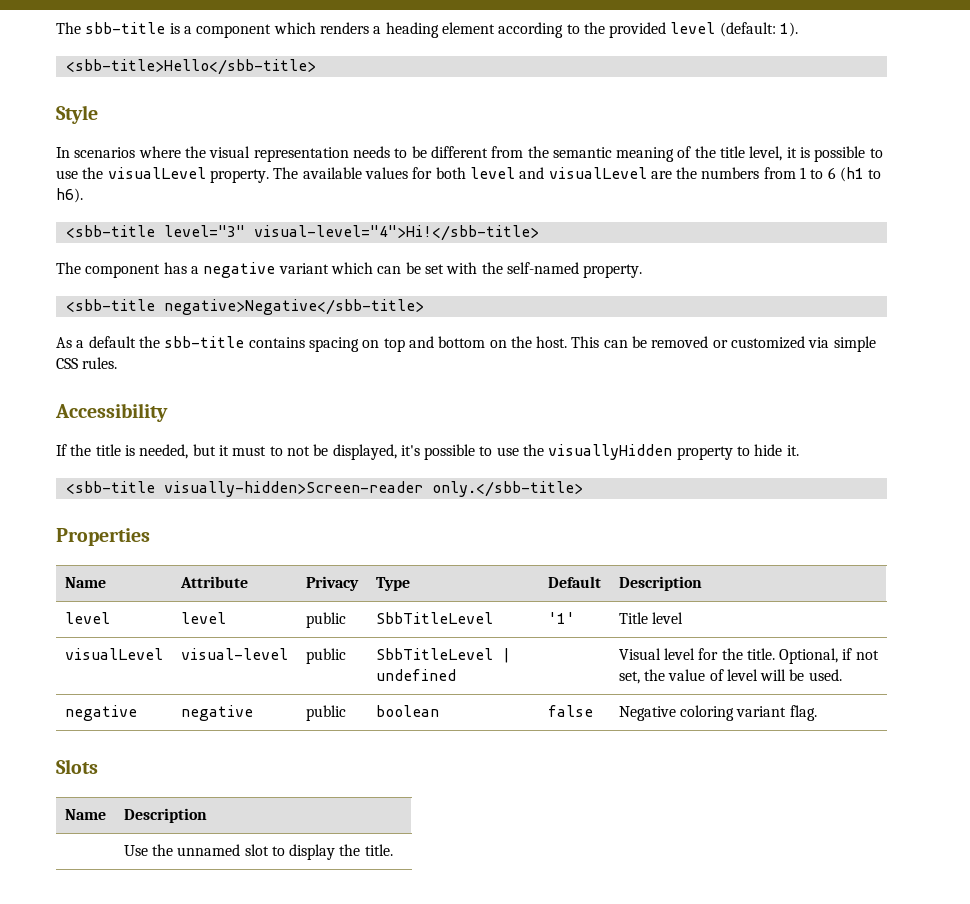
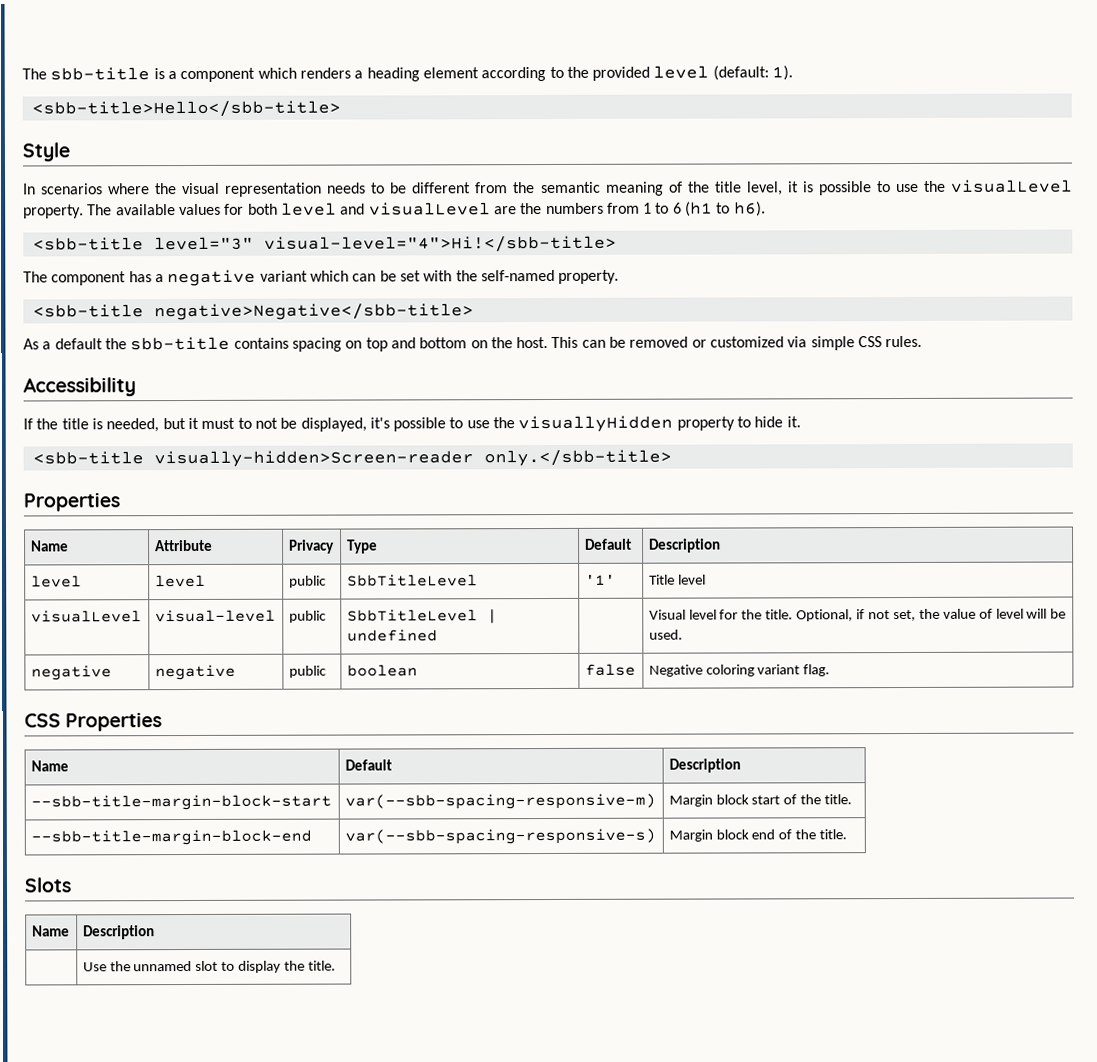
(817, 713) none -> [24,712,163,732] [30,760,69,772] [344,759,392,771] [668,758,741,773] [30,794,332,811] [344,793,656,810] [668,794,853,807] [30,829,312,846] [344,828,656,845] [668,829,848,842] // CSS Properties // Name | Default | Description // --sbb-title-margin-block-start | var(--sbb-spacing-responsive-m) | Margin block start of the title. // --sbb-title-margin-block-end | var(--sbb-spacing-responsive-s) | Margin block end of the title.

